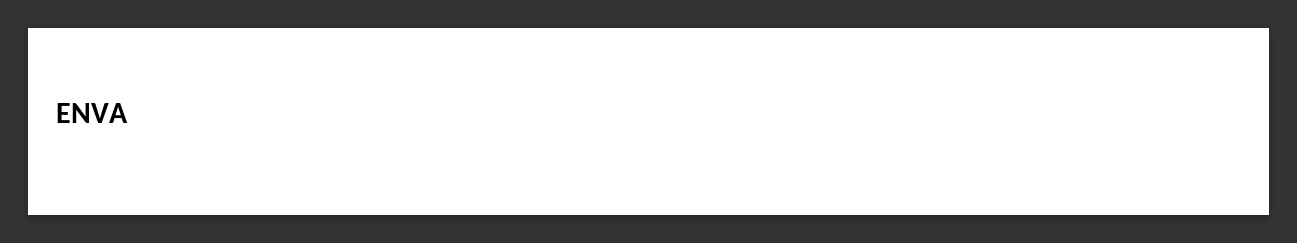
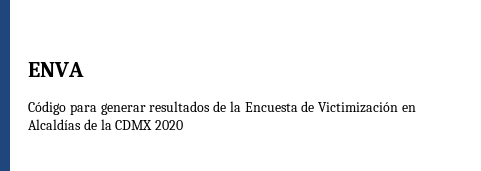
(128, 113) none -> [28,101,417,115] [28,119,184,130] // Código para generar resultados de la Encuesta de Victimización en Alcaldías de la CDMX 2020

